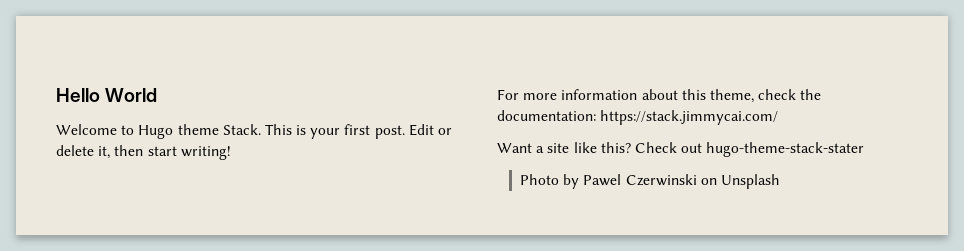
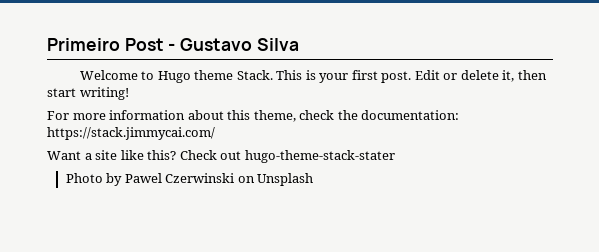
[56,88,158,102] Hello World -> [47,38,299,51] Primeiro Post - Gustavo Silva

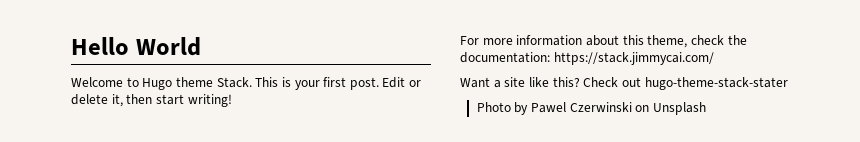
[47,38,299,51] Primeiro Post - Gustavo Silva -> [71,37,201,56] Hello World

